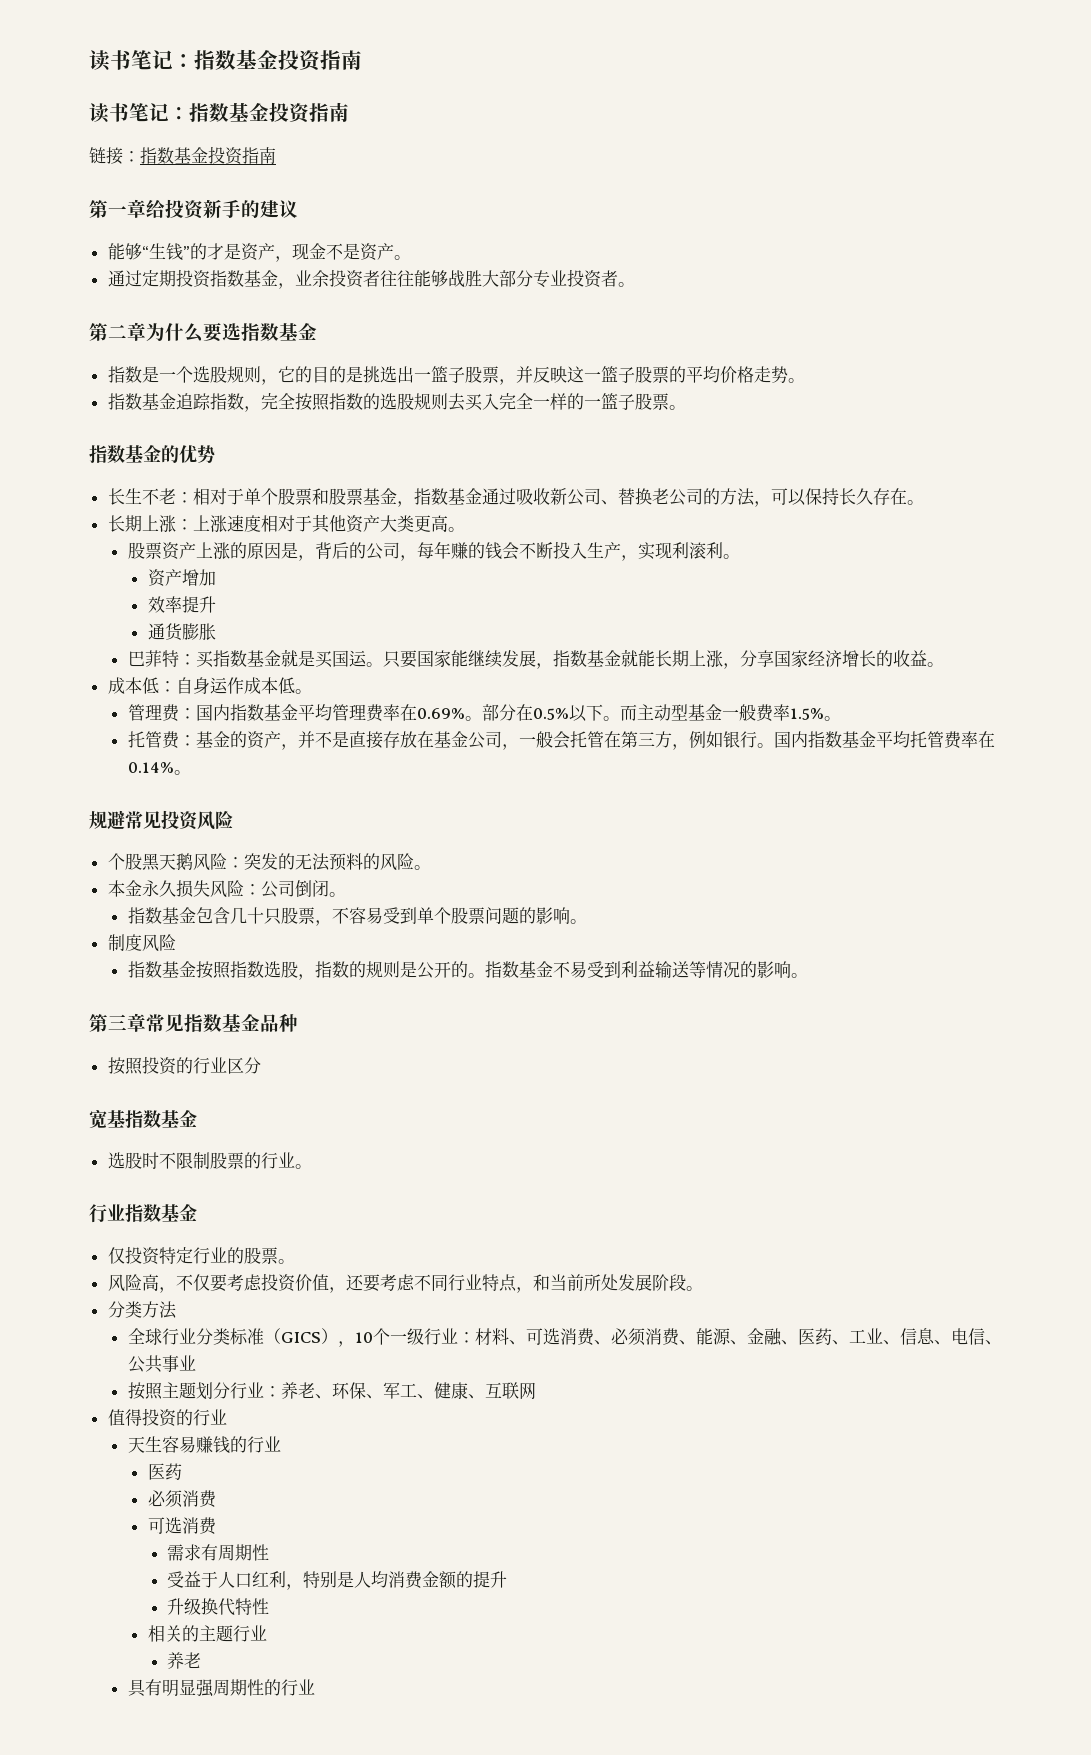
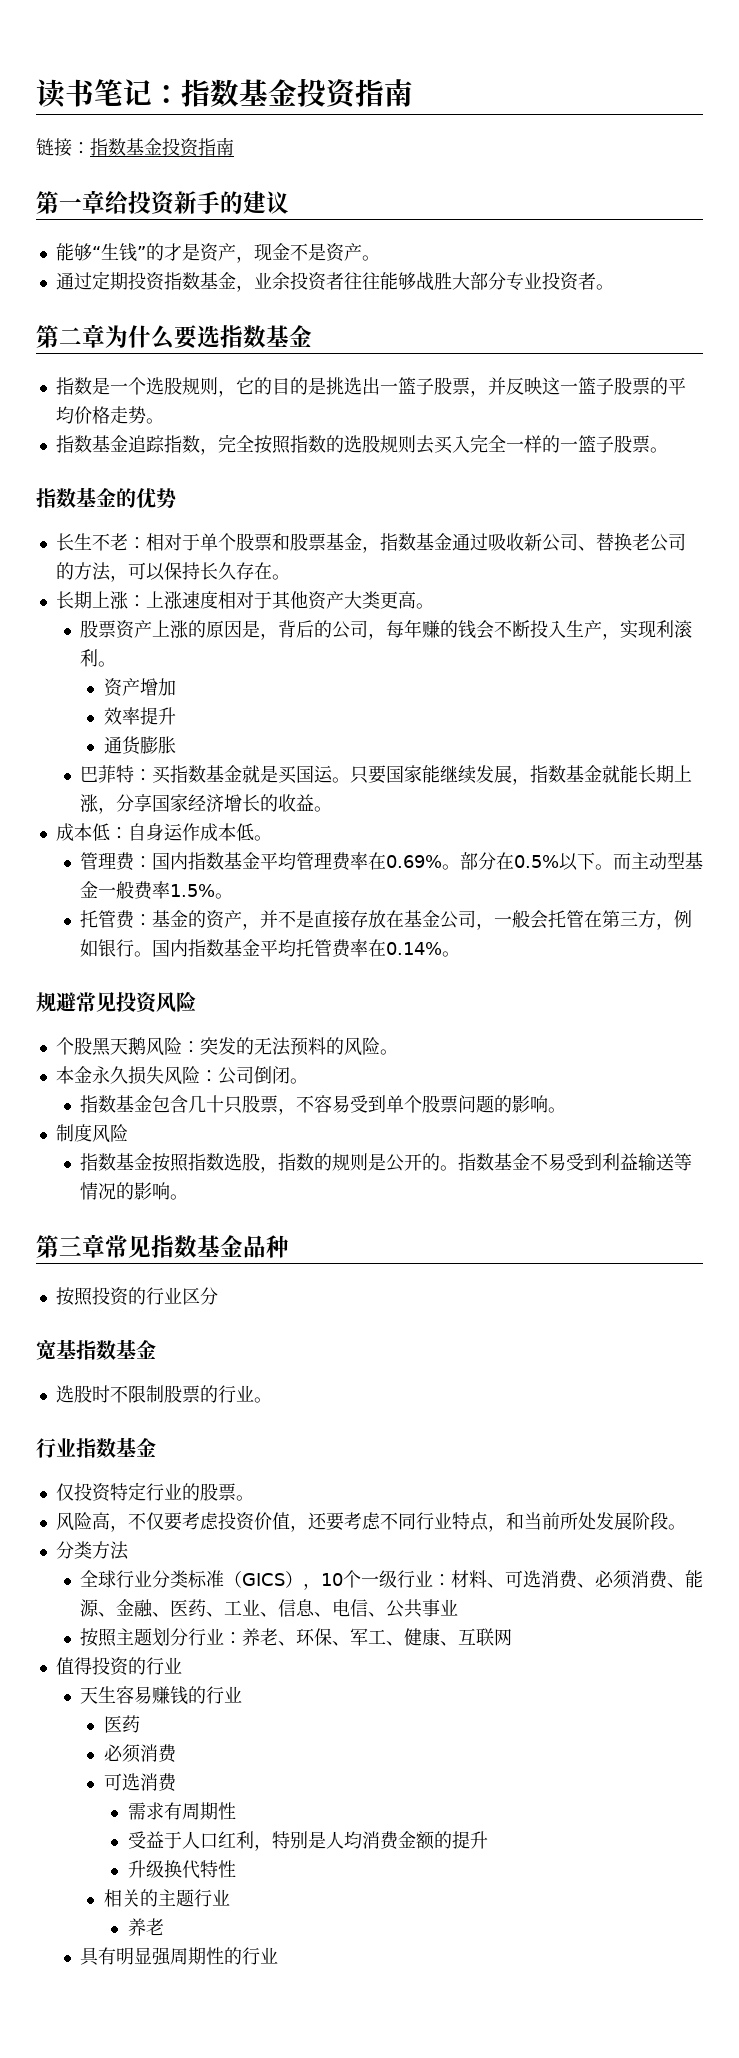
[89,49,362,72] [89,102,349,124] 读书笔记：指数基金投资指南 // 读书笔记：指数基金投资指南 -> [36,78,413,109] 读书笔记：指数基金投资指南

